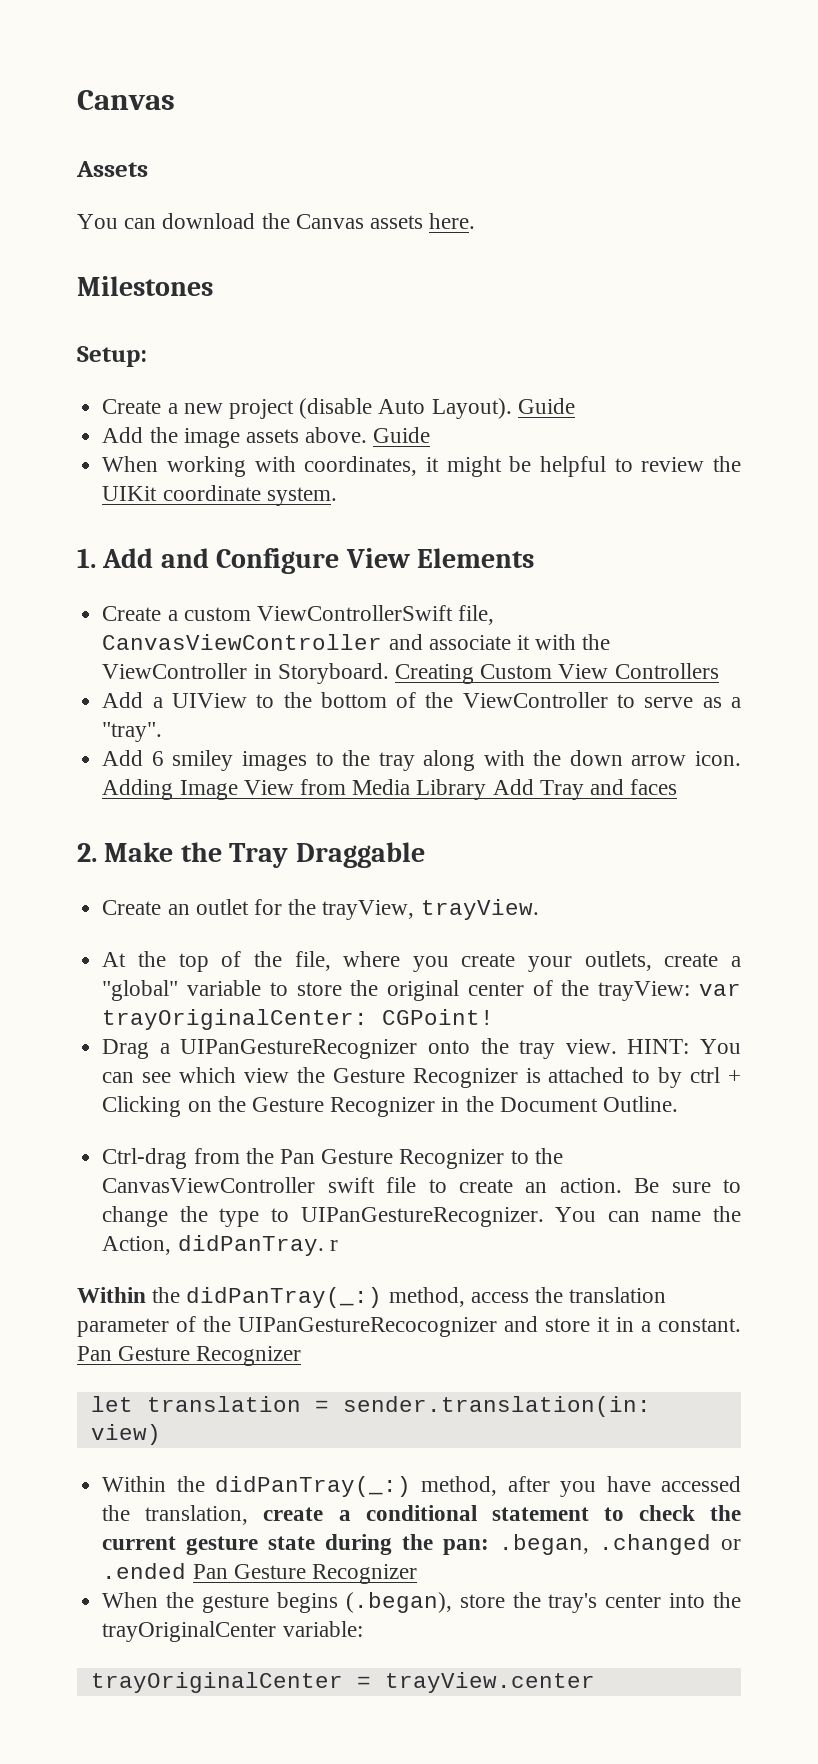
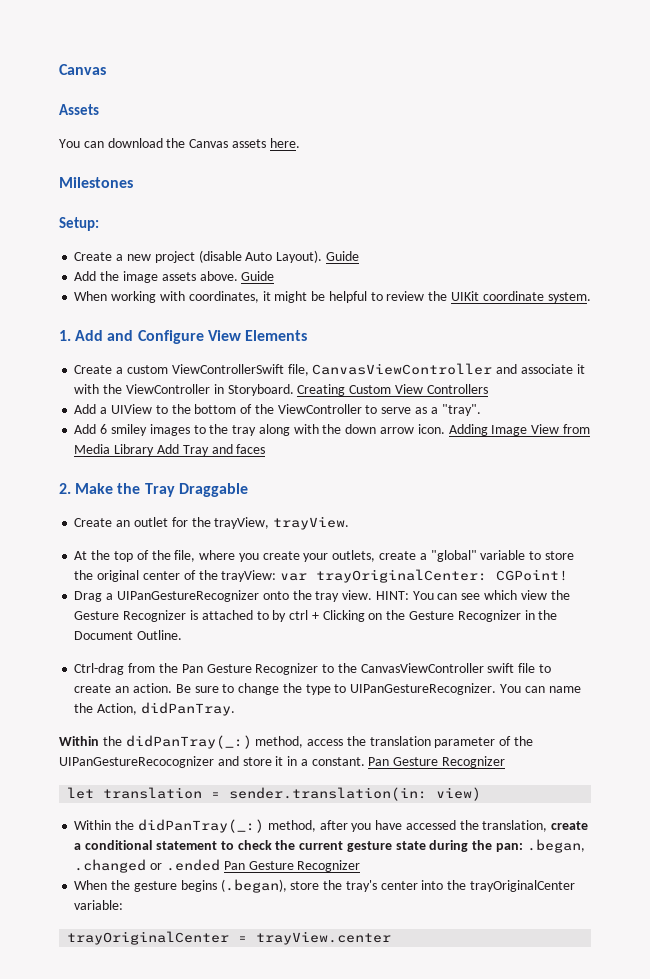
[329,1240,338,1251] r -> (235, 709) none

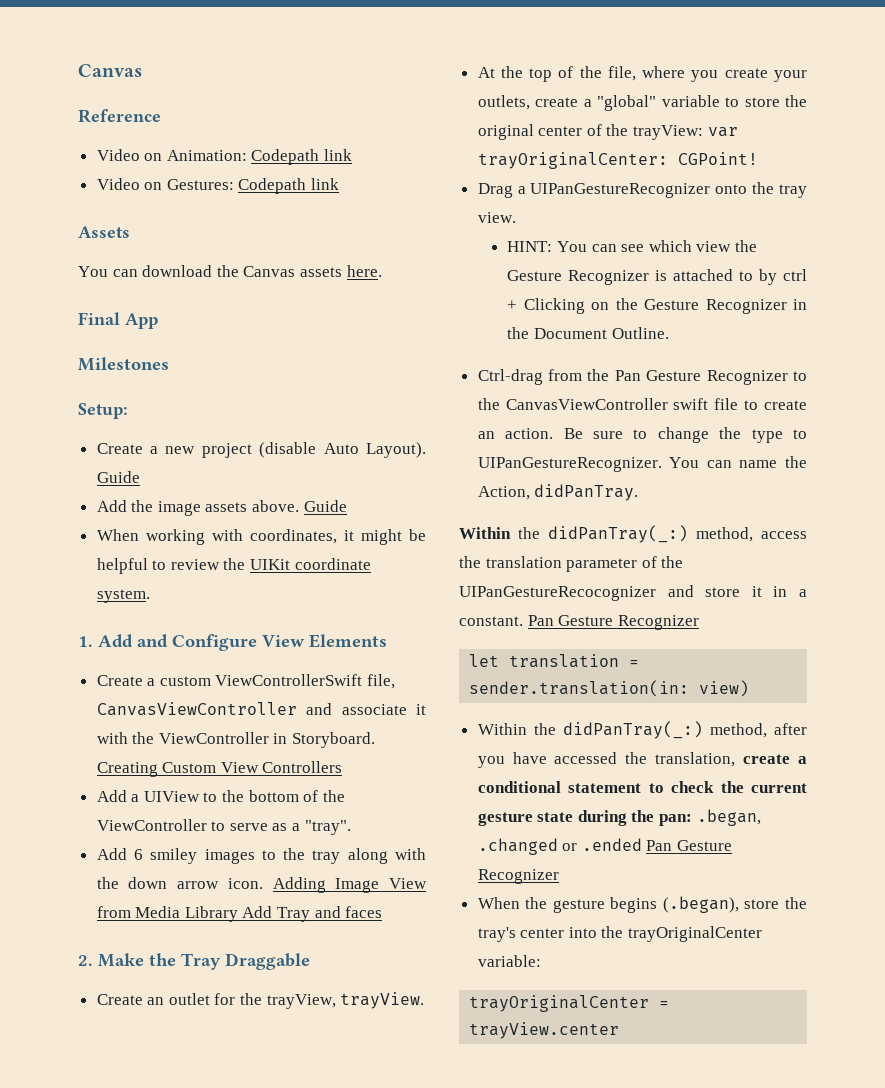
[59,64,106,75] Canvas -> [78,64,142,77] [78,109,161,123] [96,149,353,165] [96,178,340,194] Canvas // Reference // Video on Animation: Codepath link // Video on Gestures: Codepath link
(300, 143) none -> [78,312,158,329] // Final App
(373, 595) none -> (516, 217) //

